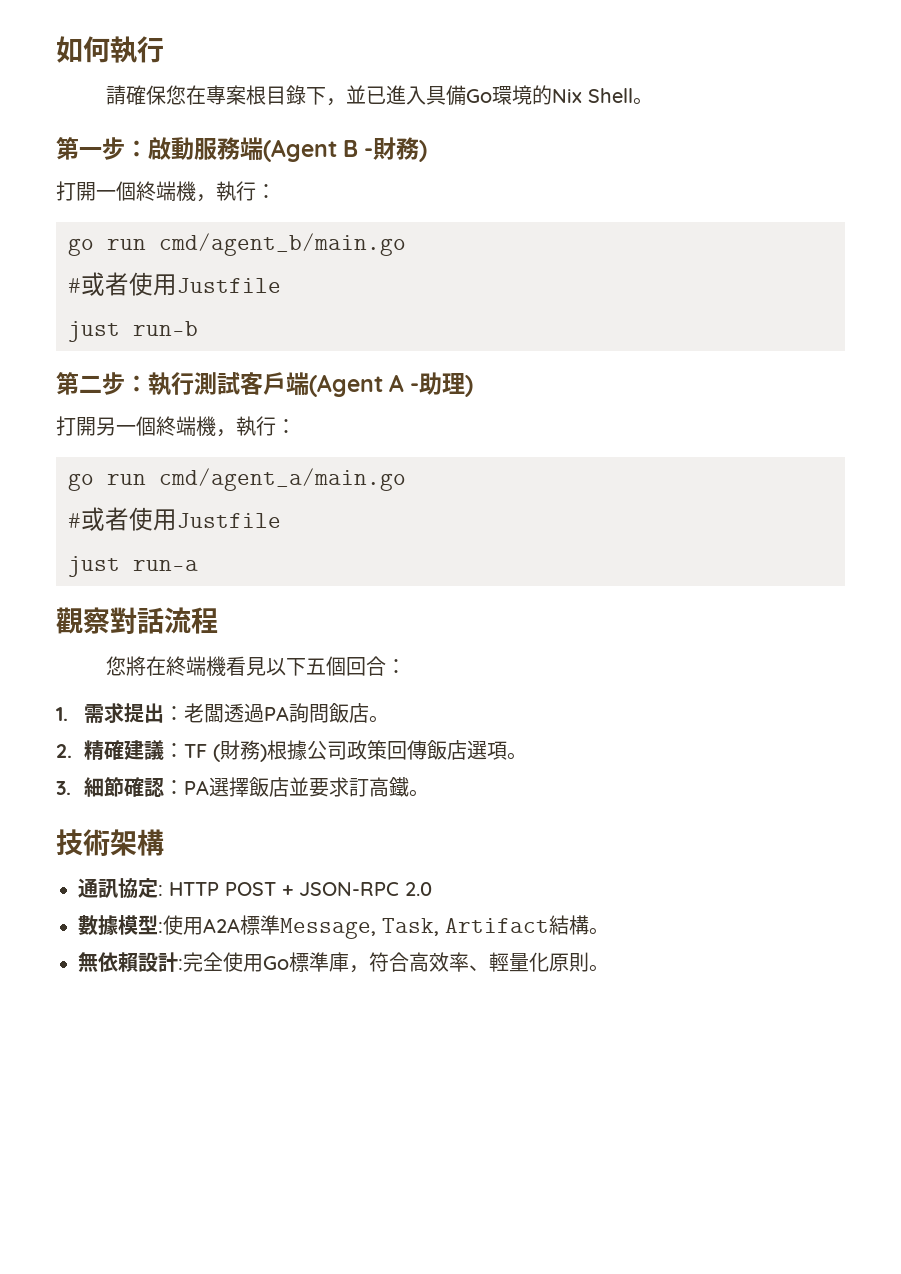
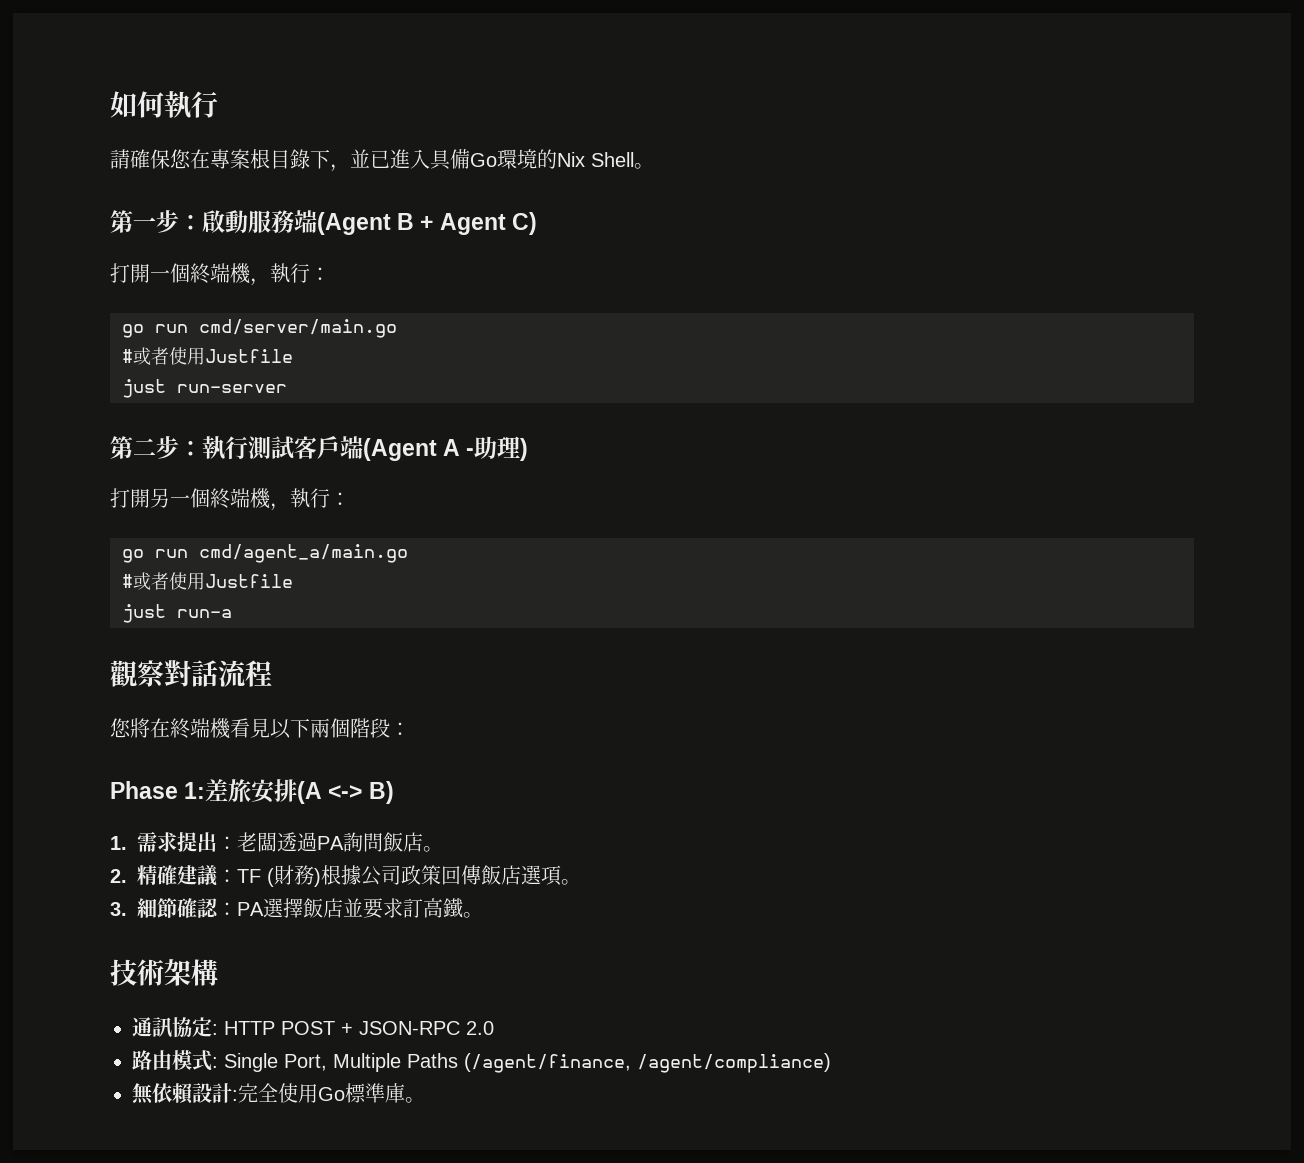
[364,137,428,162] -財務) -> [420,212,537,235] + Agent C)
[159,233,406,256] [68,272,281,296] [68,321,198,342] cmd/agent_b/main.go // #或者使用Justfile // just run-b -> [199,319,397,338] [122,347,293,365] [122,379,287,398] cmd/server/main.go // #或者使用Justfile // just run-server
[306,656,407,676] 五個回合： -> [310,718,410,738] [110,779,394,804] 兩個階段： // Phase 1:差旅安排(A <-> B)
[78,915,609,939] 數據模型:使用A2A標準Message, Task, Artifact結構。 -> [132,1050,831,1073] 路由模式: Single Port, Multiple Paths (/agent/finance, /agent/compliance)
[349,952,589,973] ，符合高效率、輕量化原則 -> (405, 1093) none

